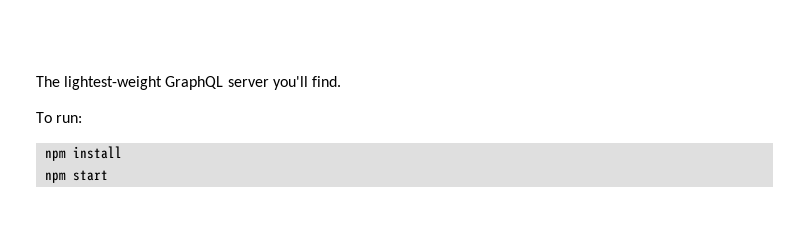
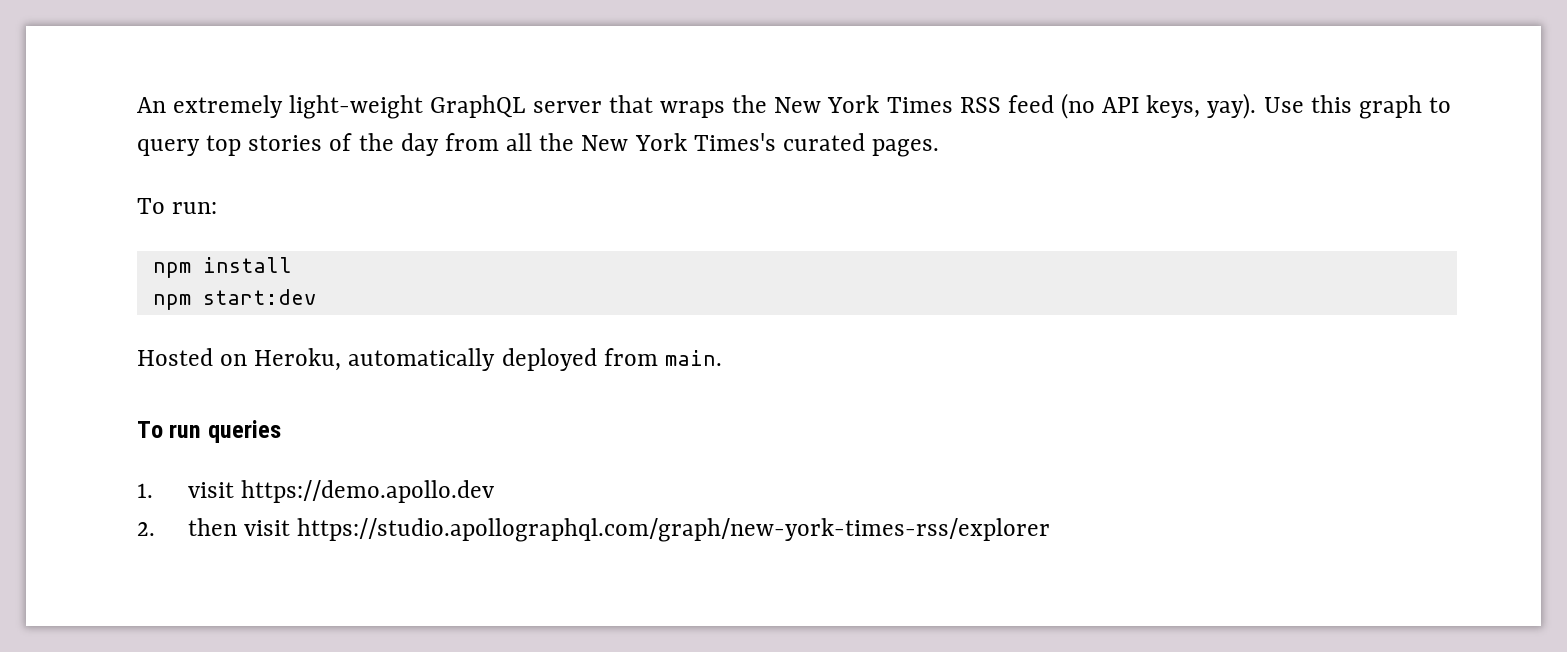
[36,76,341,90] The lightest-weight GraphQL server you'll find. -> [137,93,1452,119] [137,133,940,157] An extremely light-weight GraphQL server that wraps the New York Times RSS feed (no API keys, yay). Use this graph to query top stories of the day from all the New York Times's curated pages.
[73,170,109,181] start -> [202,289,316,305] [137,348,722,371] [137,420,281,443] [137,480,495,503] [137,518,1051,542] start:dev // Hosted on Heroku, automatically deployed from main. // To run queries // 1. visit https://demo.apollo.dev // 2. then visit https://studio.apollographql.com/graph/new-york-times-rss/explorer

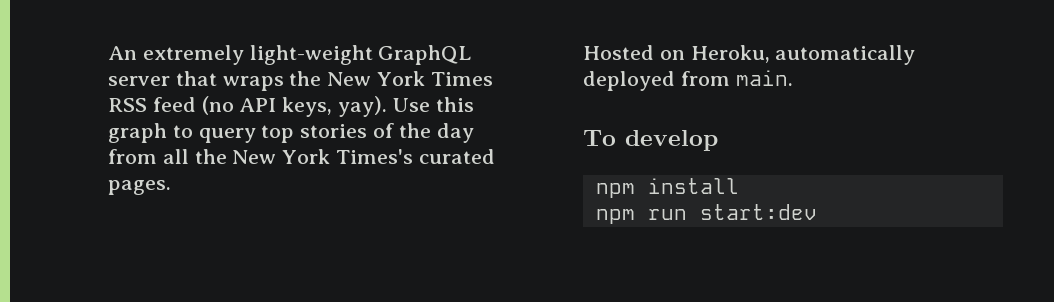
[137,198,218,214] [152,257,292,278] [152,289,316,310] // To run: // npm install // npm start:dev -> (171, 187) none
[169,420,281,443] [137,480,495,503] [137,518,1051,542] run queries // 1. visit https://demo.apollo.dev // 2. then visit https://studio.apollographql.com/graph/new-york-times-rss/explorer -> [625,130,718,151] [595,178,739,198] [595,204,817,224] develop // npm install // npm run start:dev

